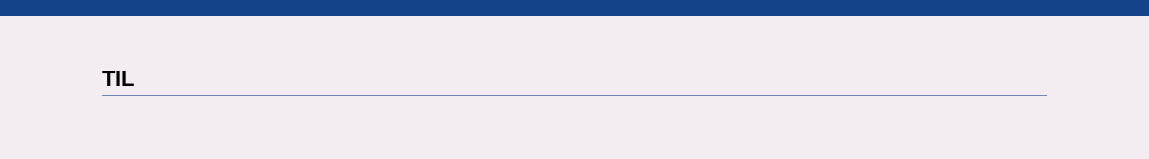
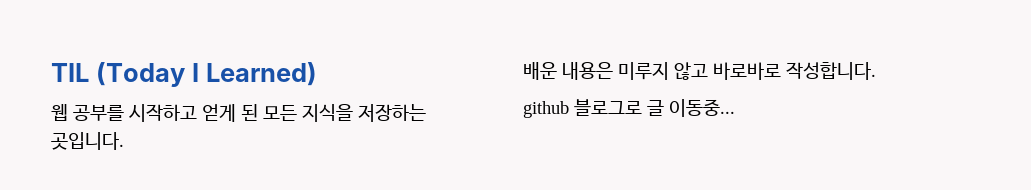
(134, 78) none -> [95,62,317,87] [51,104,426,122] [51,132,124,150] [523,62,876,80] [523,99,735,118] (Today I Learned) // 웹 공부를 시작하고 얻게 된 모든 지식을 저장하는 곳입니다. // 배운 내용은 미루지 않고 바로바로 작성합니다. // github 블로그로 글 이동중...

